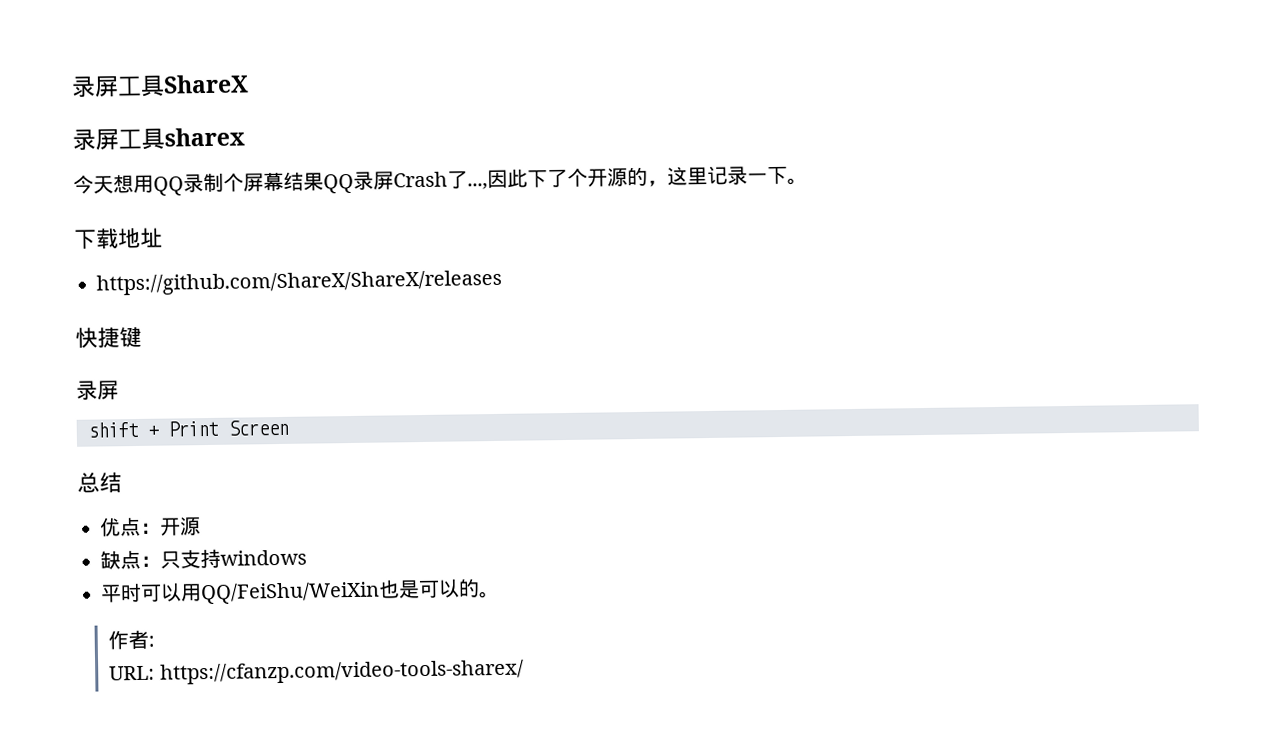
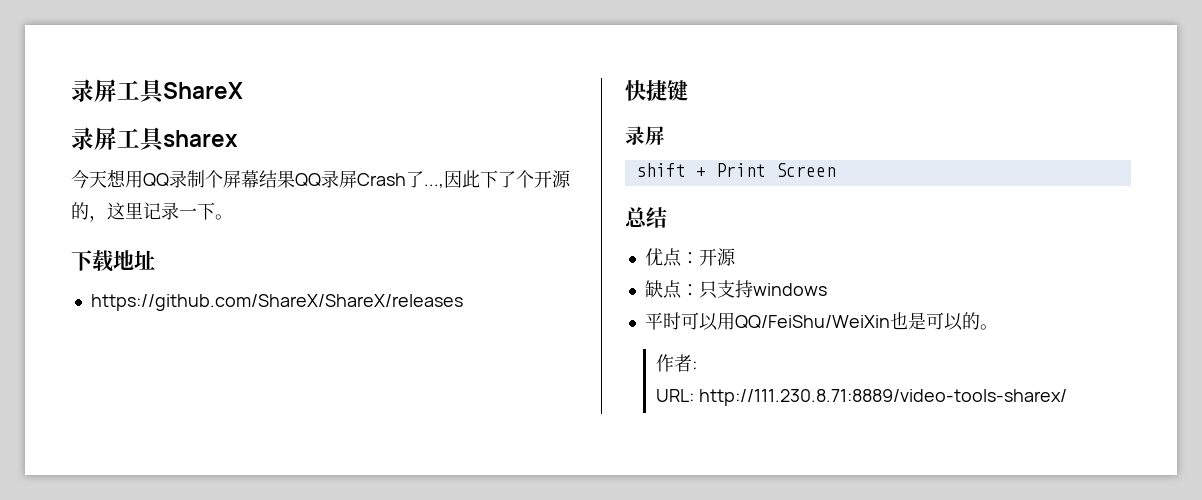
[159,659,524,685] https://cfanzp.com/video-tools-sharex/ -> [698,389,1067,406] http://111.230.8.71:8889/video-tools-sharex/

